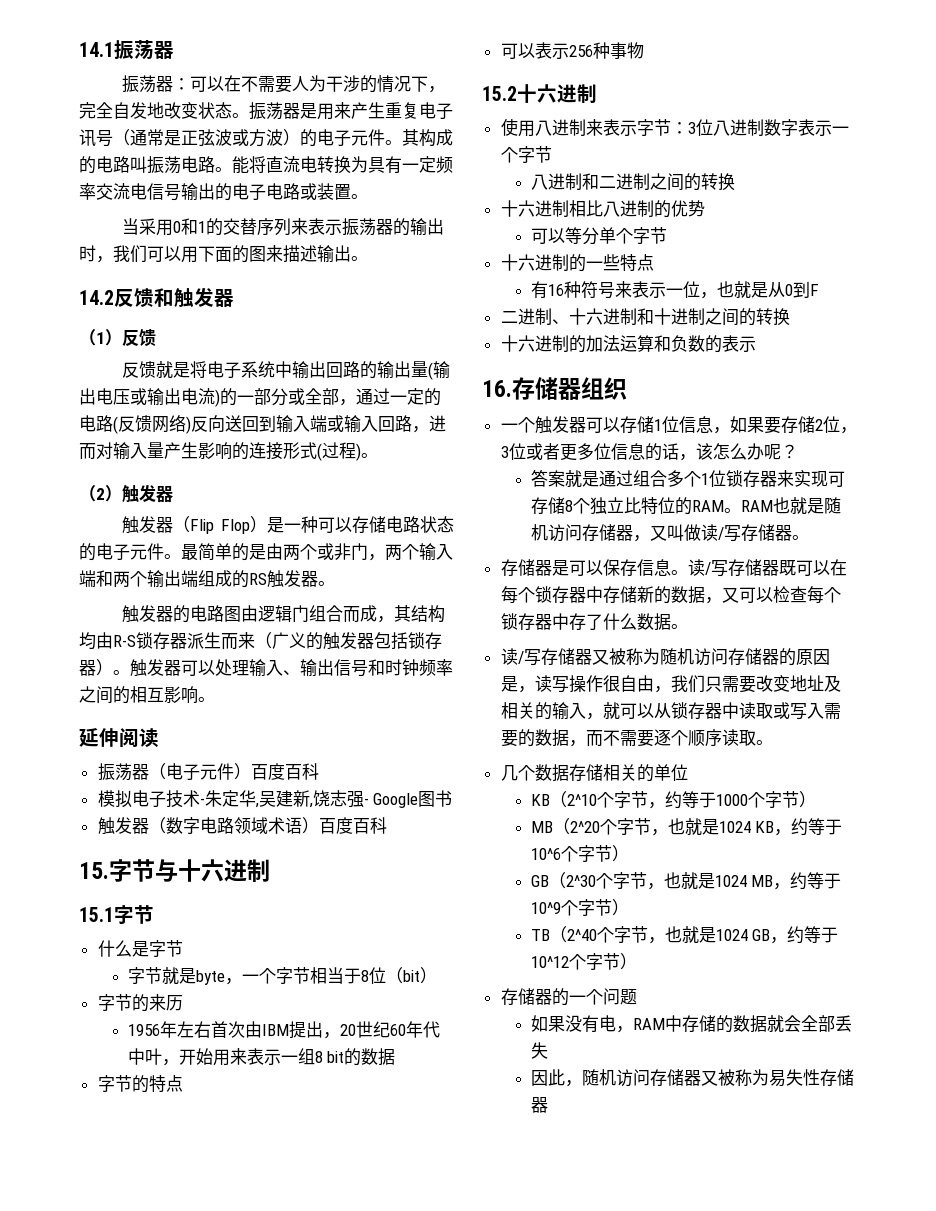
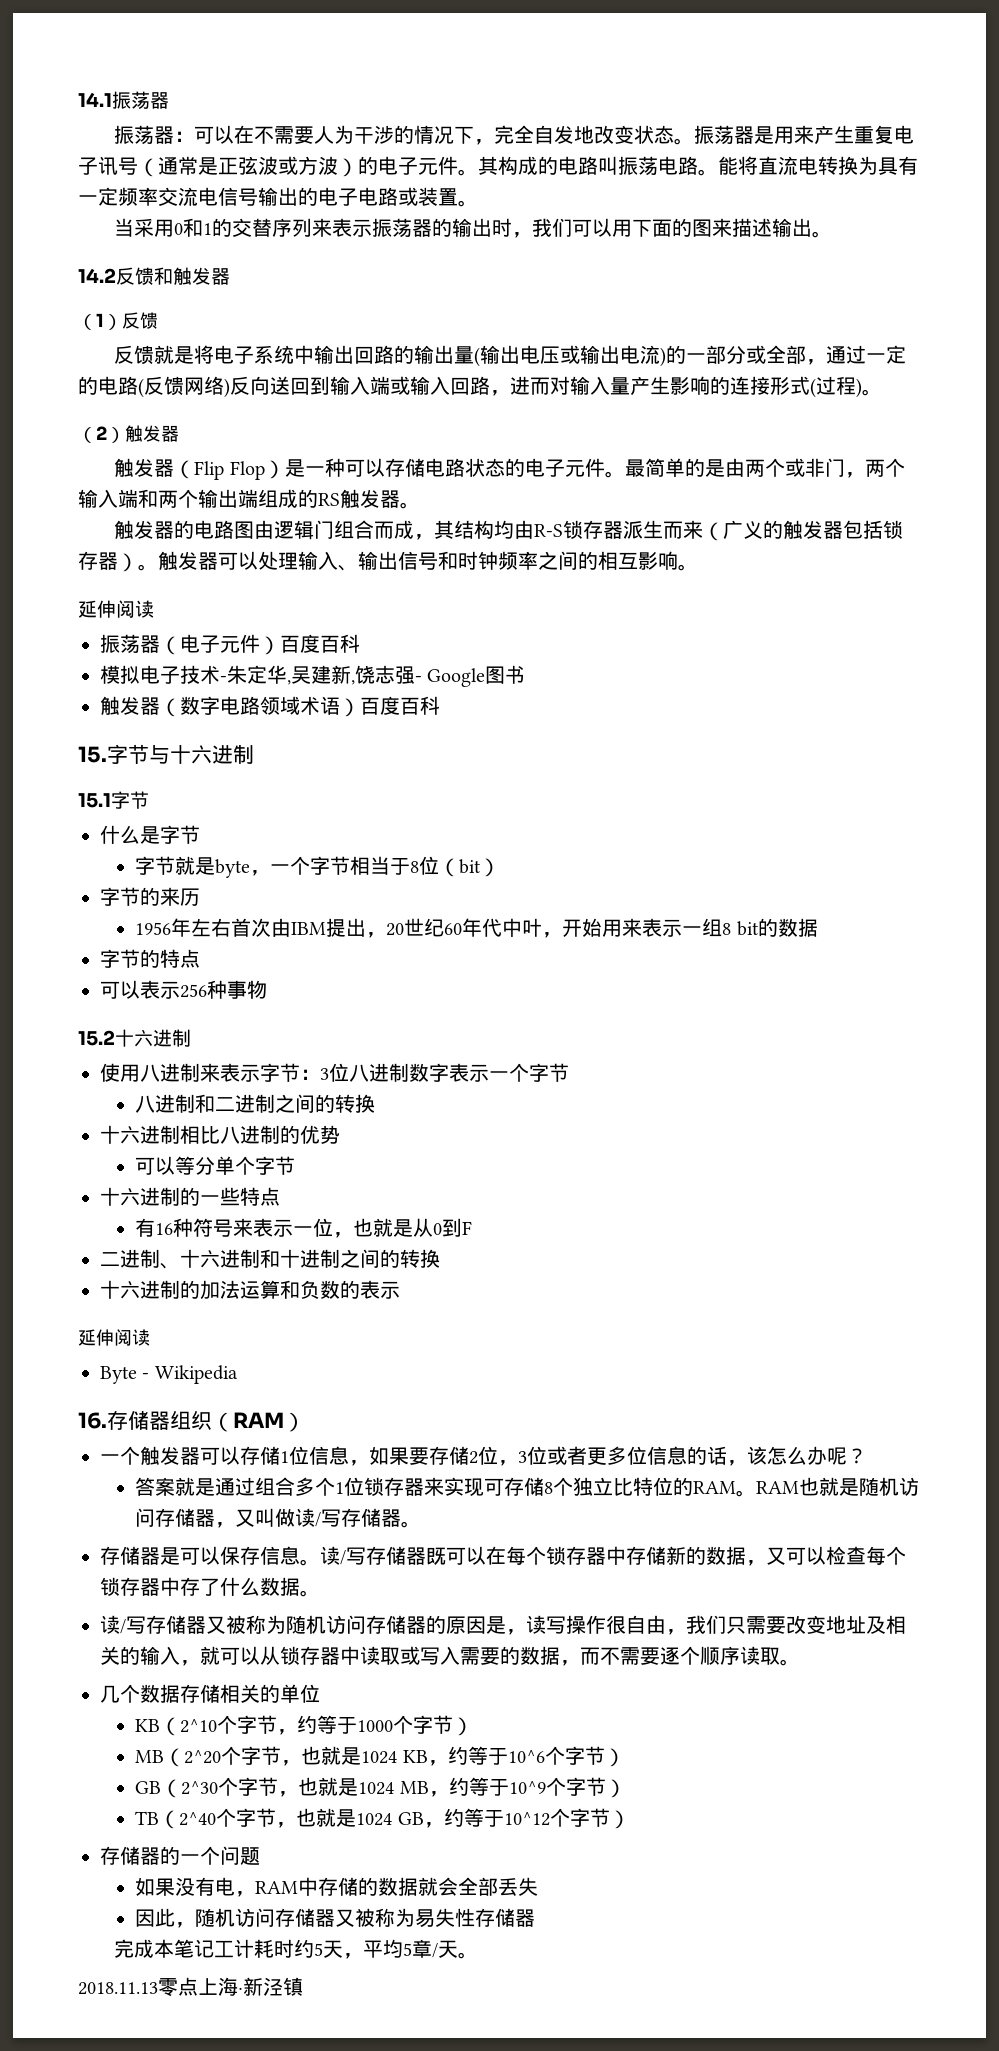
(756, 344) none -> [78,1329,150,1346] [100,1365,238,1384] // 延伸阅读 // Byte - Wikipedia
(627, 388) none -> [212,1412,305,1432] （RAM）
(548, 1105) none -> [114,1939,479,1959] [78,1977,303,1997] // 完成本笔记工计耗时约5天，平均5章/天。 // 2018.11.13零点上海·新泾镇

